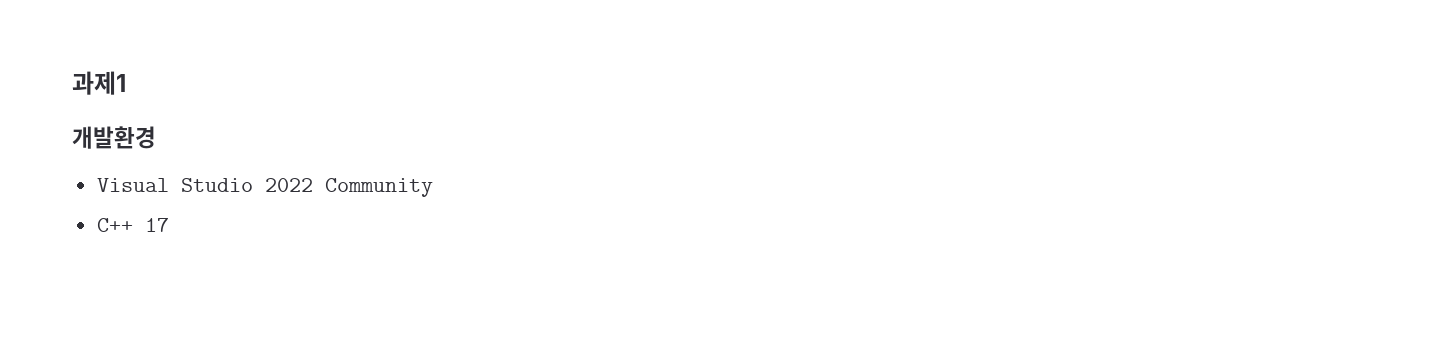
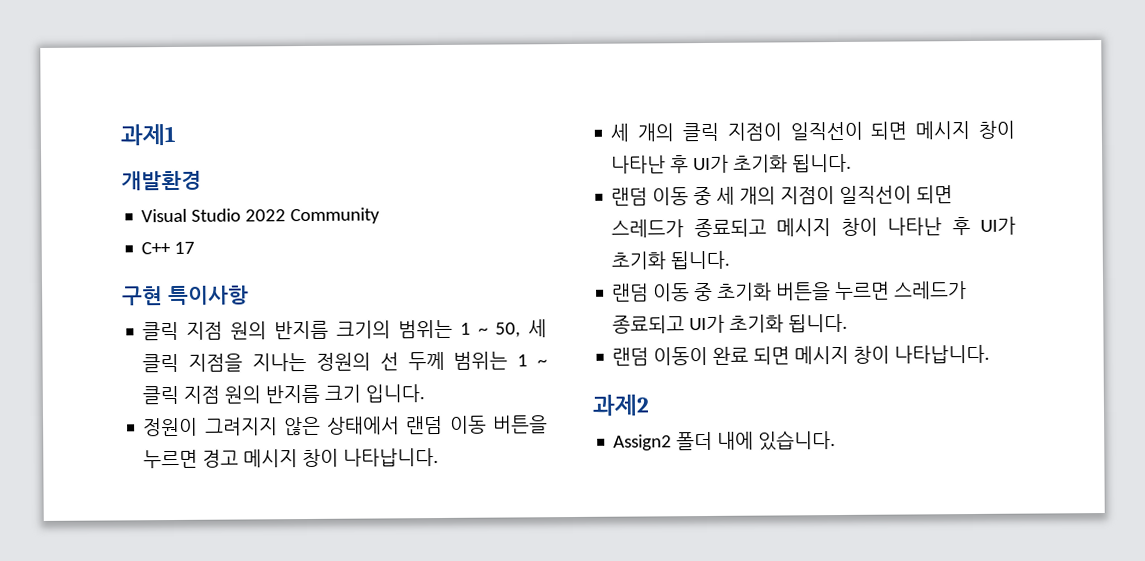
(170, 225) none -> [122,285,249,306] [142,319,547,341] [142,351,547,373] [142,384,426,405] [143,415,548,437] [143,448,440,469] [610,120,1015,142] [611,153,853,174] [611,185,954,206] [611,216,1016,238] [611,250,731,270] [612,281,968,302] [612,313,849,334] [612,344,991,366] [592,394,650,416] [613,430,837,451] // 구현 특이사항 // 클릭 지점 원의 반지름 크기의 범위는 1 ~ 50, 세 클릭 지점을 지나는 정원의 선 두께 범위는 1 ~ 클릭 지점 원의 반지름 크기 입니다. // 정원이 그려지지 않은 상태에서 랜덤 이동 버튼을 누르면 경고 메시지 창이 나타납니다. // 세 개의 클릭 지점이 일직선이 되면 메시지 창이 나타난 후 UI가 초기화 됩니다. // 랜덤 이동 중 세 개의 지점이 일직선이 되면 스레드가 종료되고 메시지 창이 나타난 후 UI가 초기화 됩니다. // 랜덤 이동 중 초기화 버튼을 누르면 스레드가 종료되고 UI가 초기화 됩니다. // 랜덤 이동이 완료 되면 메시지 창이 나타납니다. // 과제2 // Assign2 폴더 내에 있습니다.

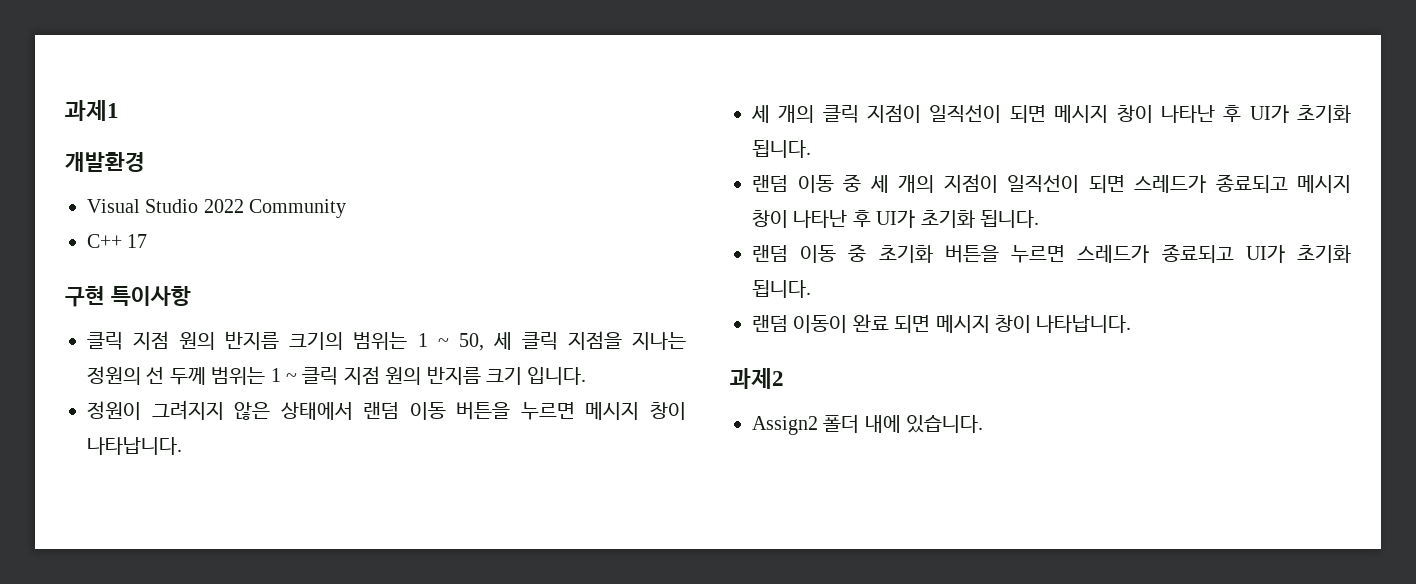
[202,449,240,468] 경고 -> (575, 411) none

